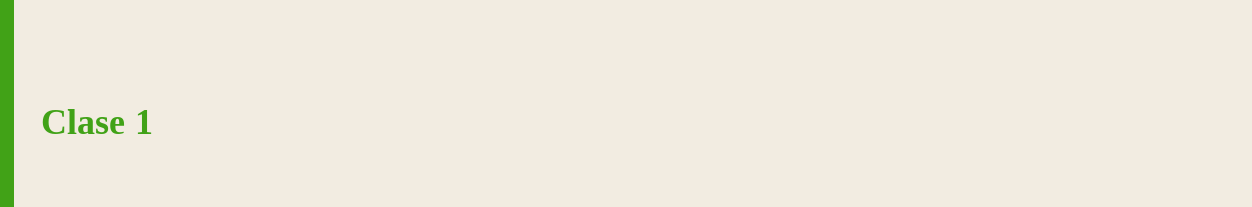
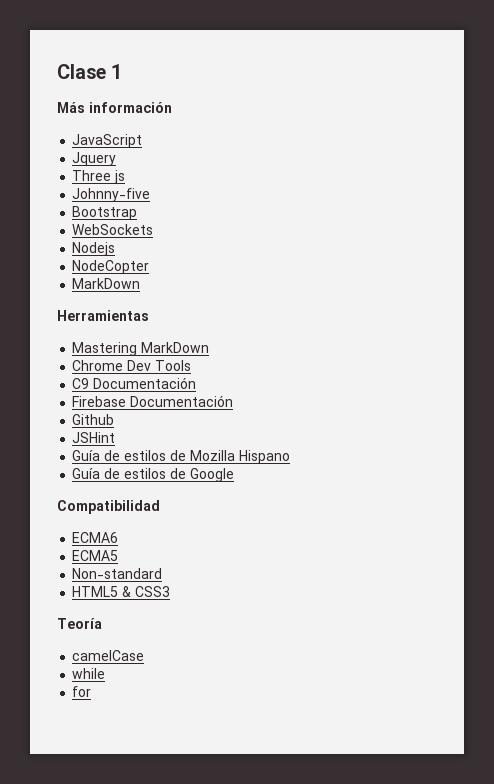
(153, 122) none -> [57,102,172,113] [72,134,143,148] [72,152,117,166] [72,170,126,184] [72,188,151,202] [72,206,138,220] [72,224,154,235] [72,242,116,256] [72,260,150,274] [72,278,141,289] [57,310,149,321] [72,342,210,356] [72,360,192,371] [72,377,197,389] [72,395,234,407] [72,414,115,425] [72,432,116,443] [72,450,291,464] [72,468,235,482] [57,500,160,514] [72,532,119,543] [72,550,119,561] [72,568,163,579] [72,586,171,597] [57,618,102,629] [72,650,145,661] [72,668,106,679] [72,686,92,697] // Más información // JavaScript // Jquery // Three js // Johnny-five // Bootstrap // WebSockets // Nodejs // NodeCopter // MarkDown // Herramientas // Mastering MarkDown // Chrome Dev Tools // C9 Documentación // Firebase Documentación // Github // JSHint // Guía de estilos de Mozilla Hispano // Guía de estilos de Google // Compatibilidad // ECMA6 // ECMA5 // Non-standard // HTML5 & CSS3 // Teoría // camelCase // while // for

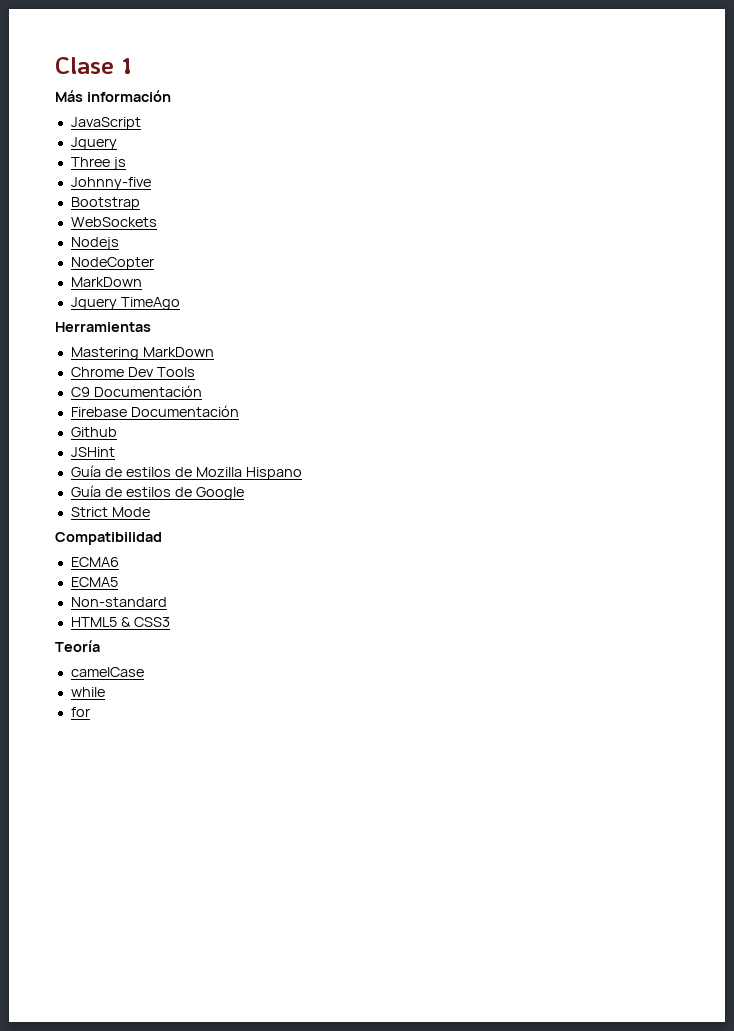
(141, 283) none -> [70,297,180,310] // Jquery TimeAgo
(235, 475) none -> [70,507,150,517] // Strict Mode

